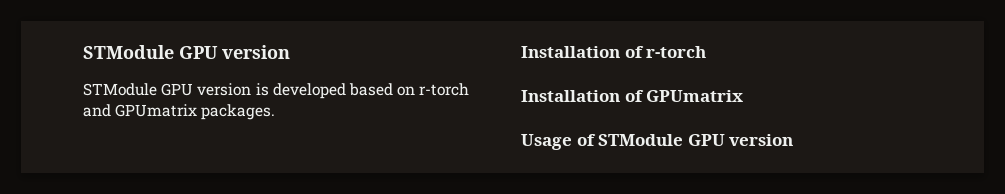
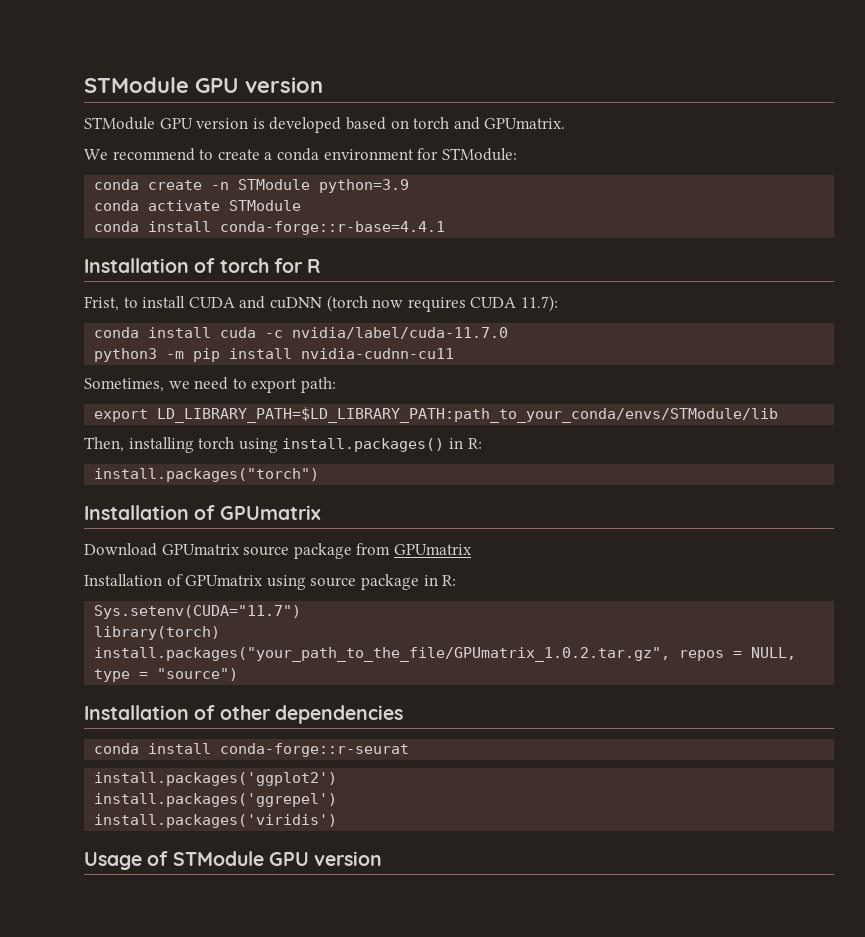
[419,83,470,96] [83,104,276,120] [521,46,707,58] [521,90,744,102] r-torch and GPUmatrix packages. // Installation of r-torch // Installation of GPUmatrix -> [413,117,566,130] [84,148,517,161] [94,179,410,193] [94,200,302,211] [94,221,446,235] [84,258,321,273] [84,295,558,312] [94,327,509,339] [94,348,455,362] [84,377,336,393] [94,407,779,423] [84,437,482,453] [94,468,320,482] [84,505,321,520] [84,543,472,559] [84,574,457,590] [94,605,302,619] [94,626,221,640] [94,647,797,662] [94,668,239,682] [84,705,403,724] [94,743,410,757] [94,772,338,786] [94,793,338,807] [94,814,338,828] torch and GPUmatrix. // We recommend to create a conda environment for STModule: // conda create -n STModule python=3.9 // conda activate STModule // conda install conda-forge::r-base=4.4.1 // Installation of torch for R // Frist, to install CUDA and cuDNN (torch now requires CUDA 11.7): // conda install cuda -c nvidia/label/cuda-11.7.0 // python3 -m pip install nvidia-cudnn-cu11 // Sometimes, we need to export path: // export LD_LIBRARY_PATH=$LD_LIBRARY_PATH:path_to_your_conda/envs/STModule/lib // Then, installing torch using install.packages() in R: // install.packages("torch") // Installation of GPUmatrix // Download GPUmatrix source package from GPUmatrix // Installation of GPUmatrix using source package in R: // Sys.setenv(CUDA="11.7") // library(torch) // install.packages("your_path_to_the_file/GPUmatrix_1.0.2.tar.gz", repos = NULL, type = "source") // Installation of other dependencies // conda install conda-forge::r-seurat // install.packages('ggplot2') // install.packages('ggrepel') // install.packages('viridis')

